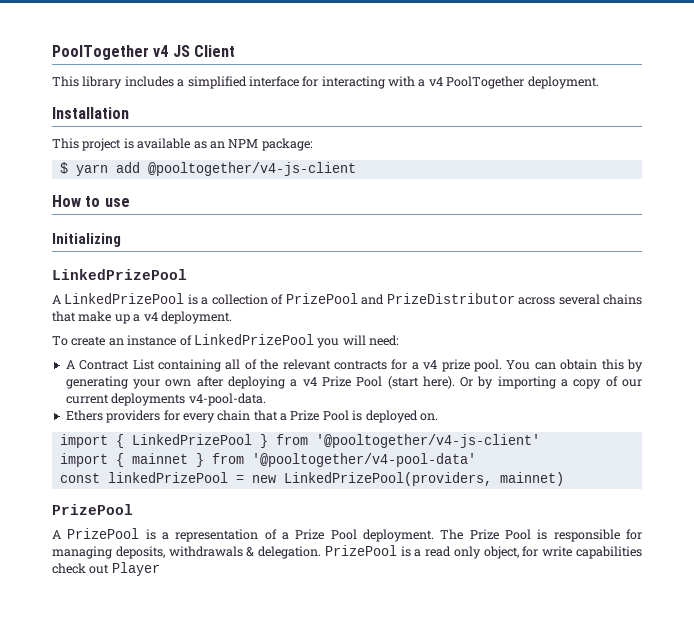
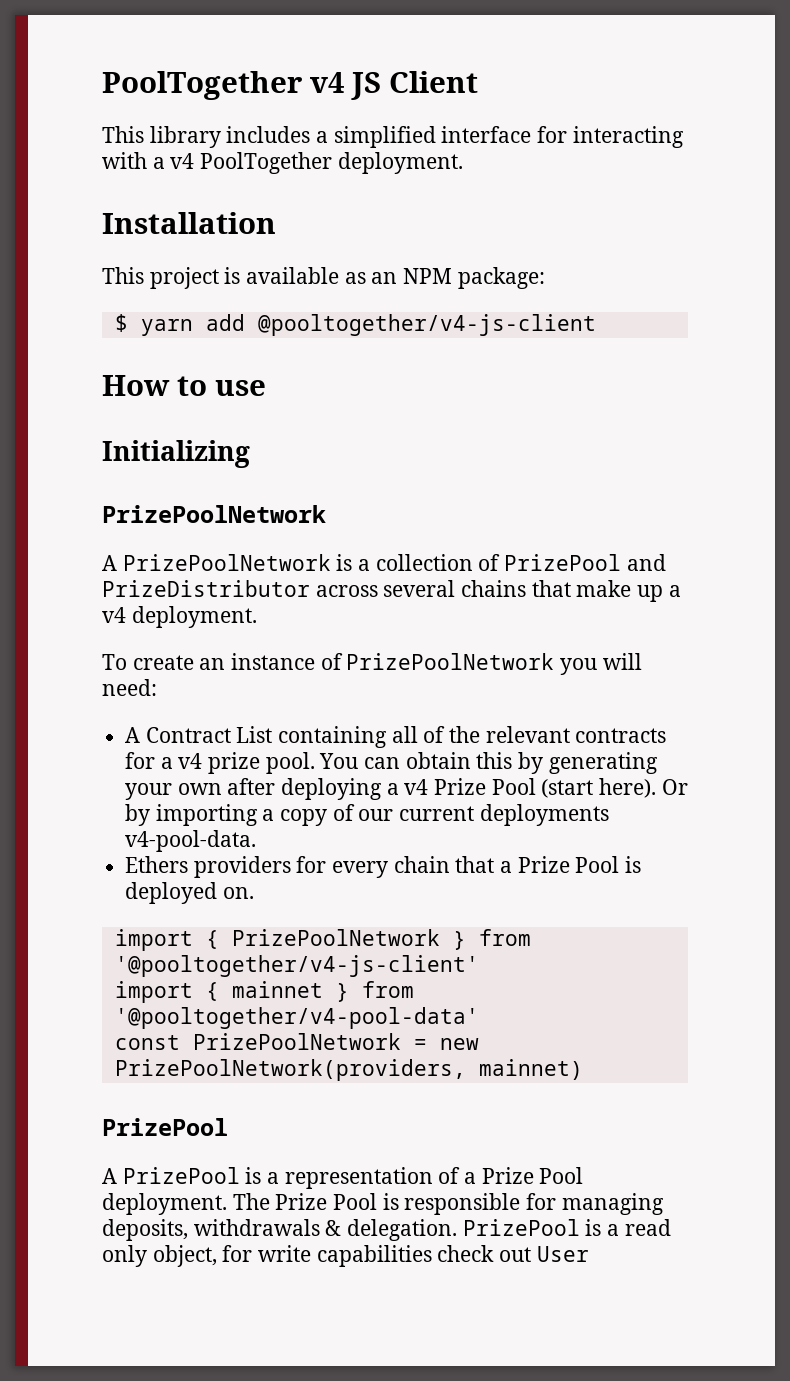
[52,269,187,280] [52,293,185,304] LinkedPrizePool // A LinkedPrizePool -> [102,505,326,523] [102,554,331,571] PrizePoolNetwork // A PrizePoolNetwork
[193,334,314,345] LinkedPrizePool -> [346,653,555,670] PrizePoolNetwork
[131,434,252,445] LinkedPrizePool -> [231,929,440,946] PrizePoolNetwork
[107,472,228,483] linkedPrizePool -> [192,1033,401,1050] PrizePoolNetwork
[283,472,492,486] LinkedPrizePool(providers, -> [114,1059,466,1081] PrizePoolNetwork(providers,
[111,562,160,576] Player -> [536,1246,589,1262] User

